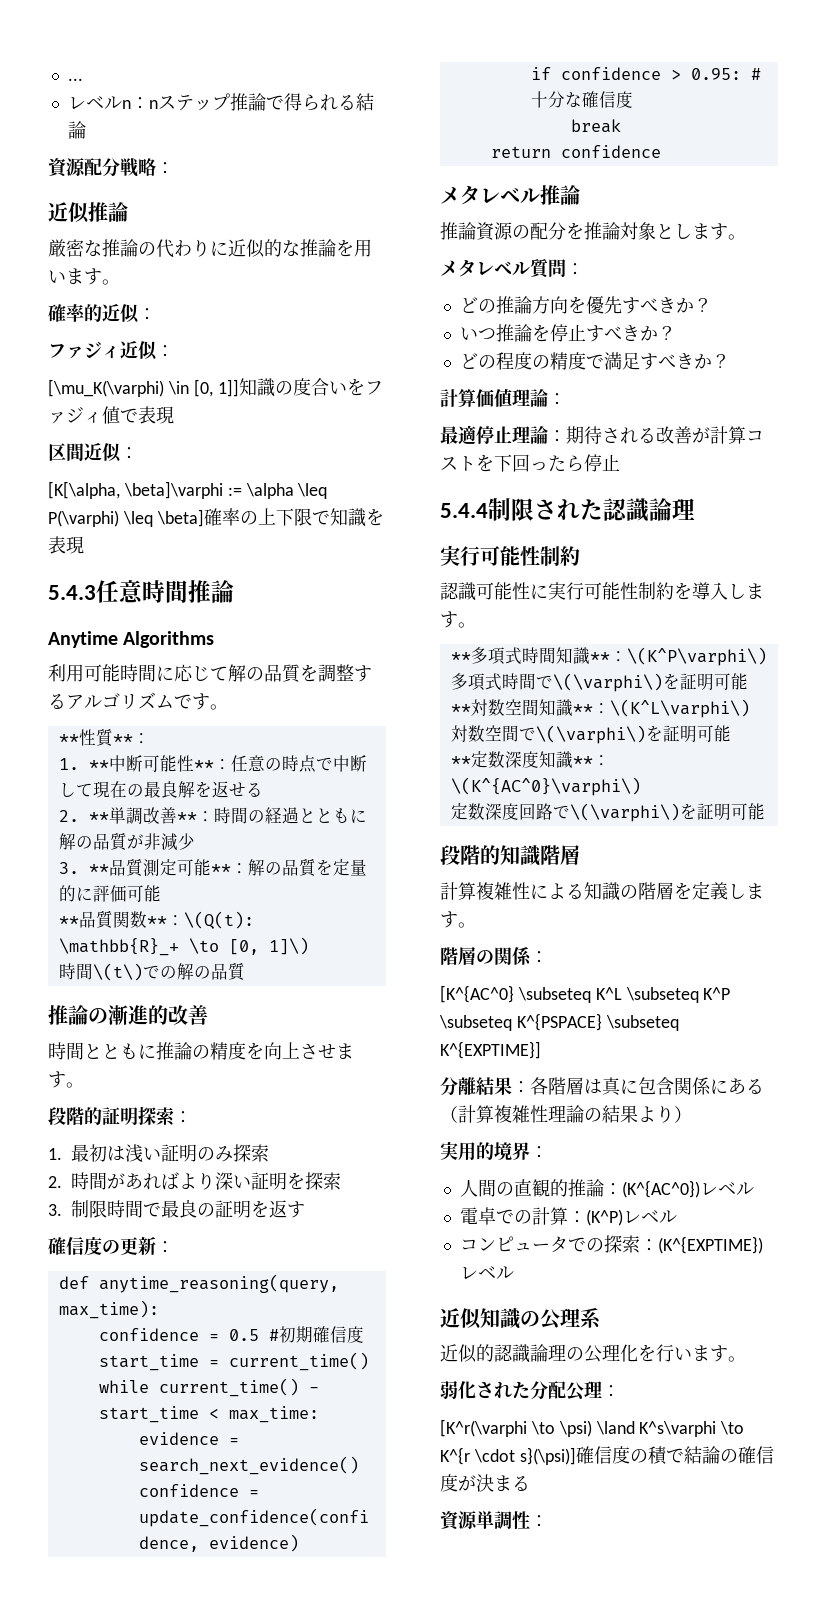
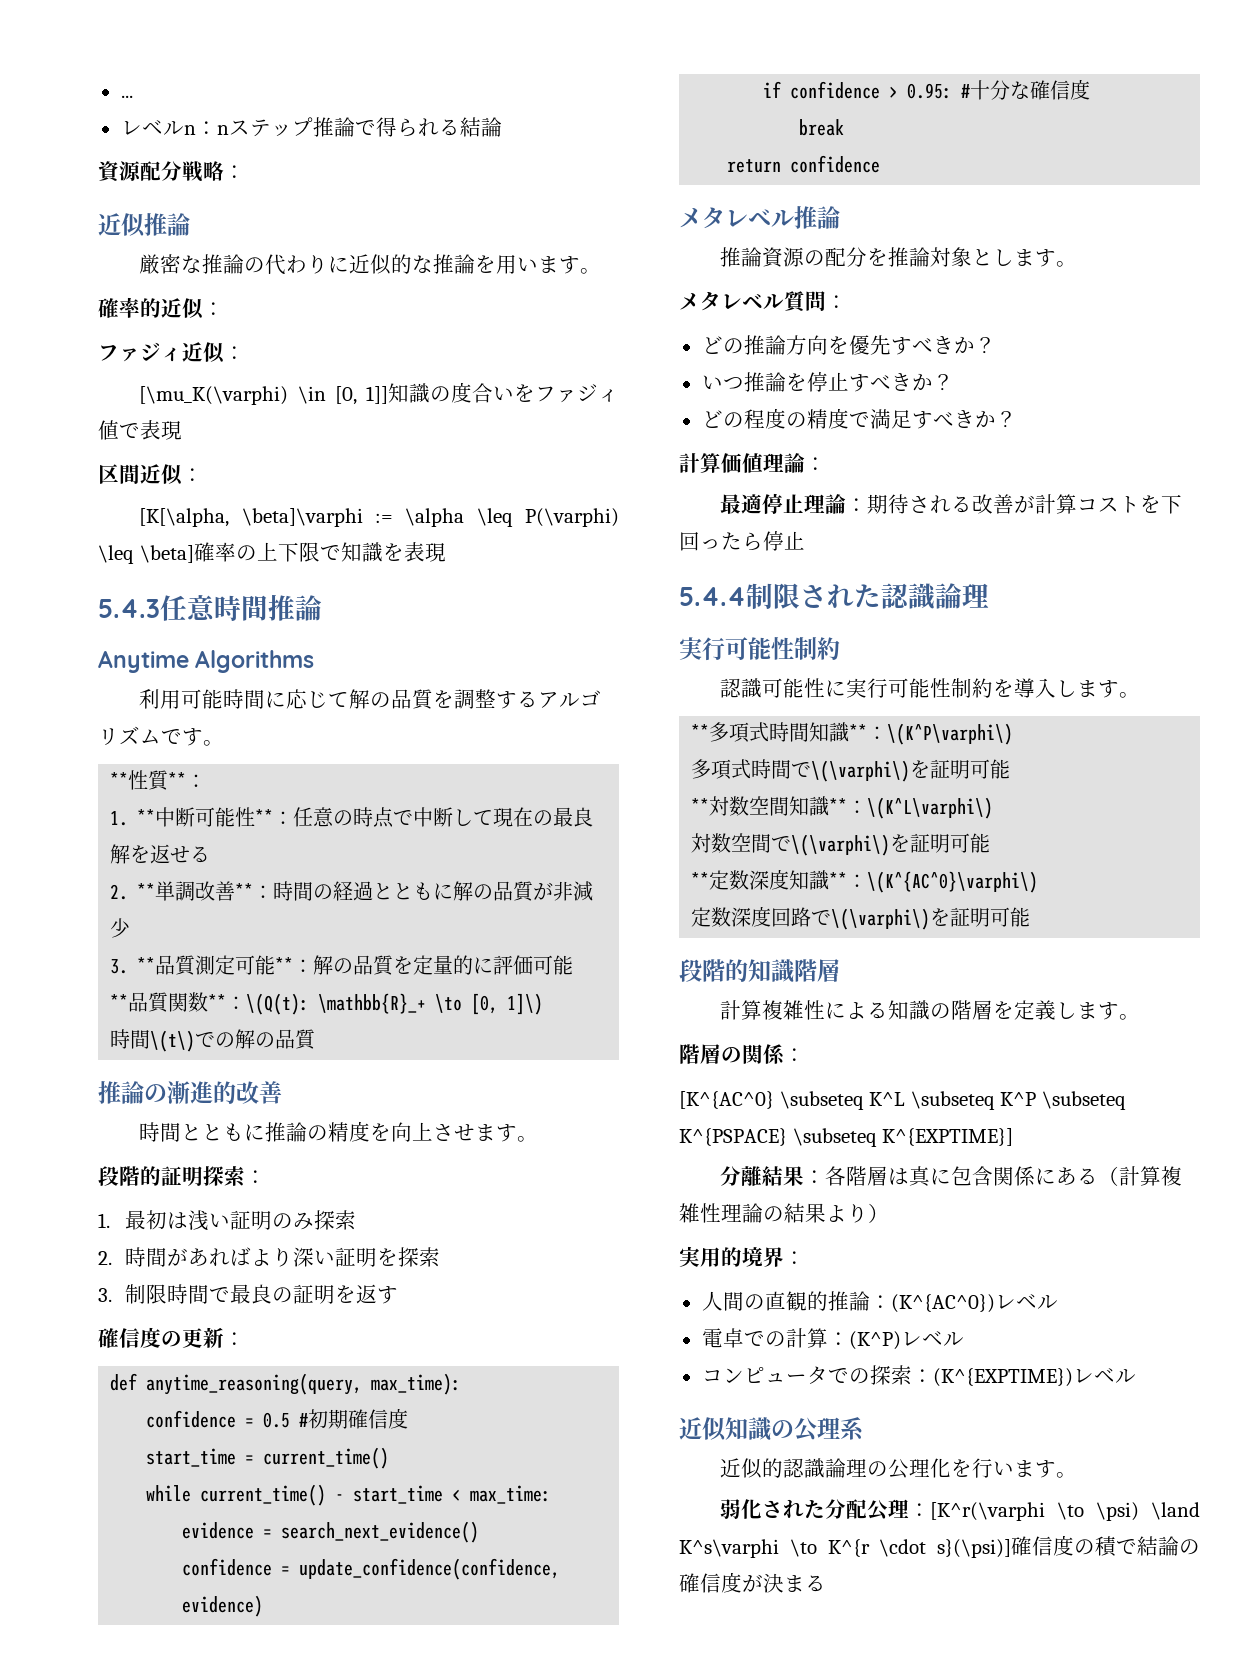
(620, 1391) // -> (931, 1510) none
[440,1511,548,1530] // 資源単調性： -> (826, 1583) none

